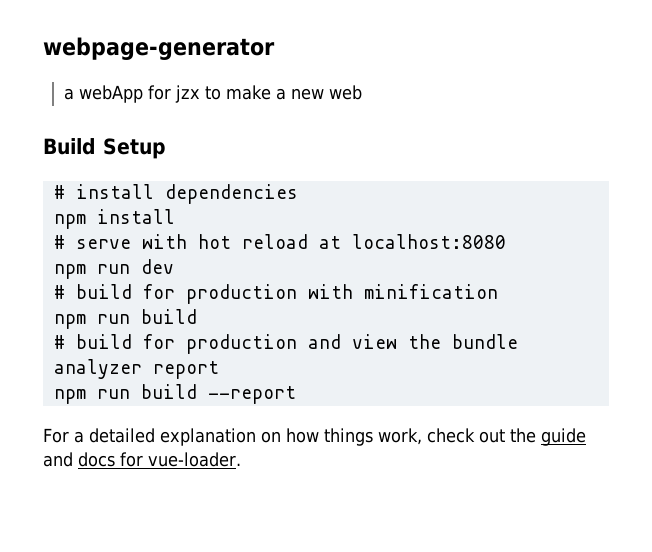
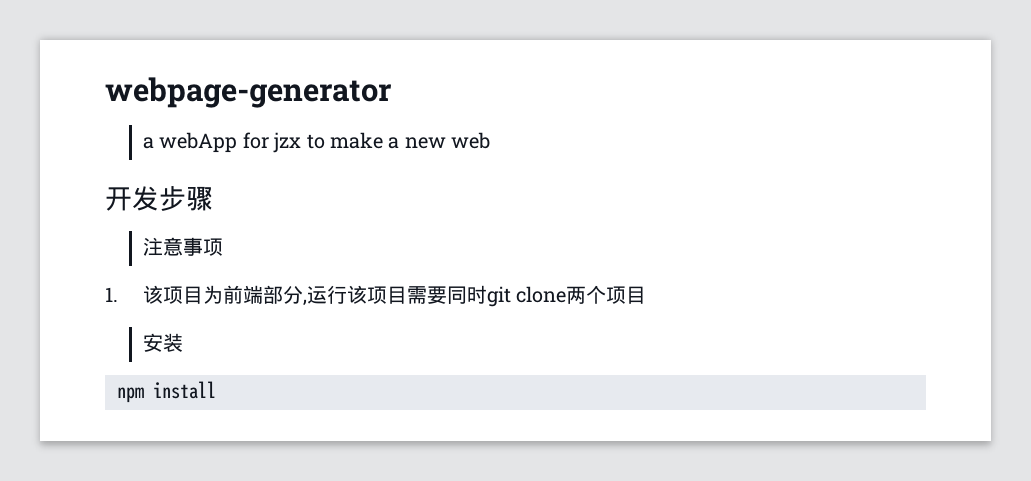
[43,138,166,159] [53,184,298,204] [53,209,175,229] [53,234,506,249] [53,259,174,279] [53,284,498,304] [53,309,197,329] [53,334,518,354] [53,359,219,379] [53,384,296,404] [43,428,586,446] [43,452,241,467] Build Setup // # install dependencies // npm install // # serve with hot reload at localhost:8080 // npm run dev // # build for production with minification // npm run build // # build for production and view the bundle analyzer report // npm run build --report // For a detailed explanation on how things work, check out the guide and docs for vue-loader. -> [105,186,213,211] [143,237,224,256] [105,285,647,307] [143,333,184,352] [117,381,216,403] 开发步骤 // 注意事项 // 1.该项目为前端部分,运行该项目需要同时git clone两个项目 // 安装 // npm install

